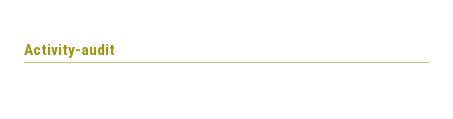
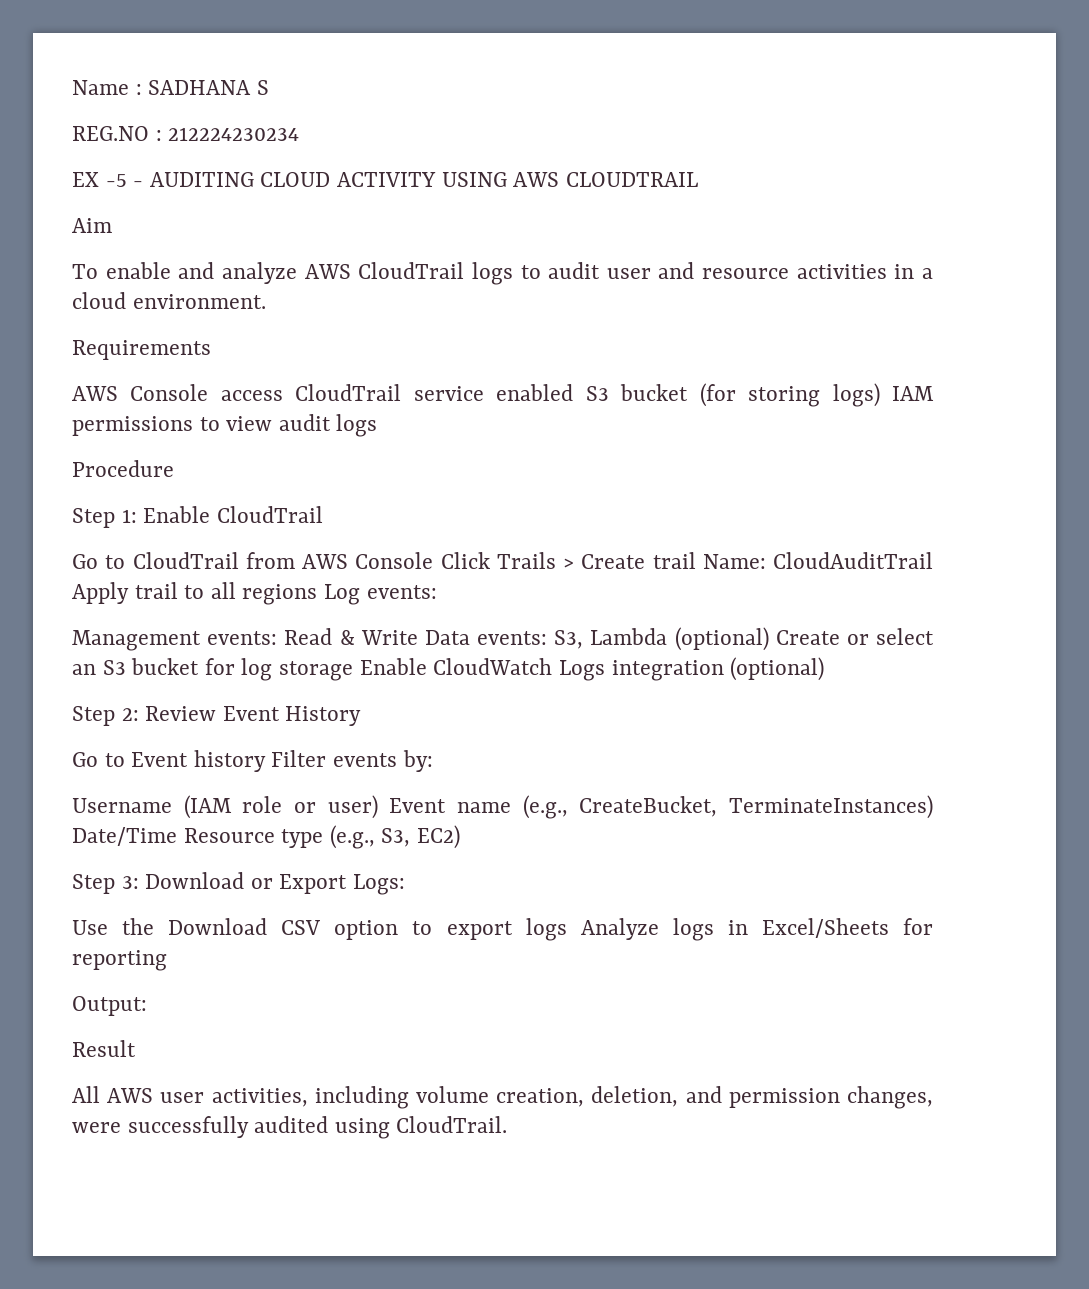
[24,44,115,58] Activity-audit -> [72,80,269,95] [72,126,300,141] [72,172,698,187] [72,218,112,233] [72,262,933,285] [72,292,266,309] [72,340,211,360] [72,383,935,407] [72,414,378,437] [72,460,174,477] [72,506,323,528] [72,552,933,569] [72,582,437,605] [72,627,934,651] [72,657,825,681] [72,706,362,726] [72,750,433,772] [72,795,933,819] [72,825,461,849] [72,872,406,895] [72,918,934,941] [72,950,167,971] [72,996,147,1016] [72,1040,136,1057] [72,1086,934,1109] [72,1116,508,1139] Name : SADHANA S // REG.NO : 212224230234 // EX -5 - AUDITING CLOUD ACTIVITY USING AWS CLOUDTRAIL // Aim // To enable and analyze AWS CloudTrail logs to audit user and resource activities in a cloud environment. // Requirements // AWS Console access CloudTrail service enabled S3 bucket (for storing logs) IAM permissions to view audit logs // Procedure // Step 1: Enable CloudTrail // Go to CloudTrail from AWS Console Click Trails > Create trail Name: CloudAuditTrail Apply trail to all regions Log events: // Management events: Read & Write Data events: S3, Lambda (optional) Create or select an S3 bucket for log storage Enable CloudWatch Logs integration (optional) // Step 2: Review Event History // Go to Event history Filter events by: // Username (IAM role or user) Event name (e.g., CreateBucket, TerminateInstances) Date/Time Resource type (e.g., S3, EC2) // Step 3: Download or Export Logs: // Use the Download CSV option to export logs Analyze logs in Excel/Sheets for reporting // Output: // Result // All AWS user activities, including volume creation, deletion, and permission changes, were successfully audited using CloudTrail.

